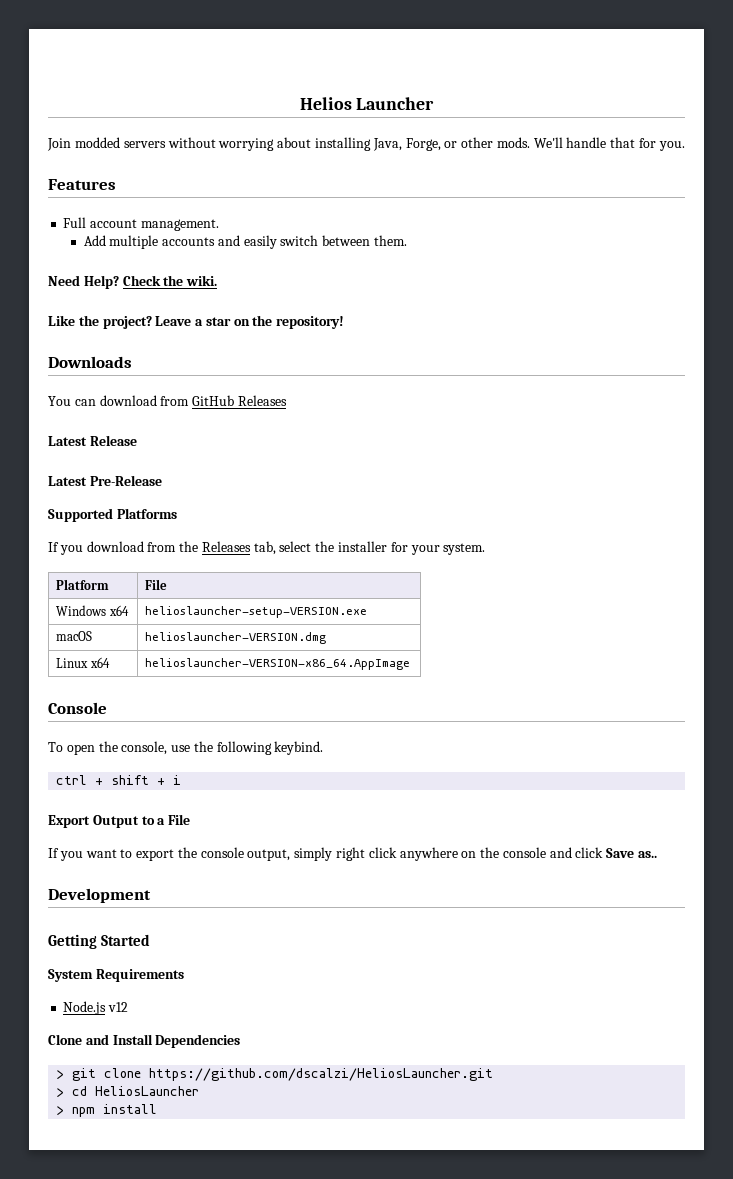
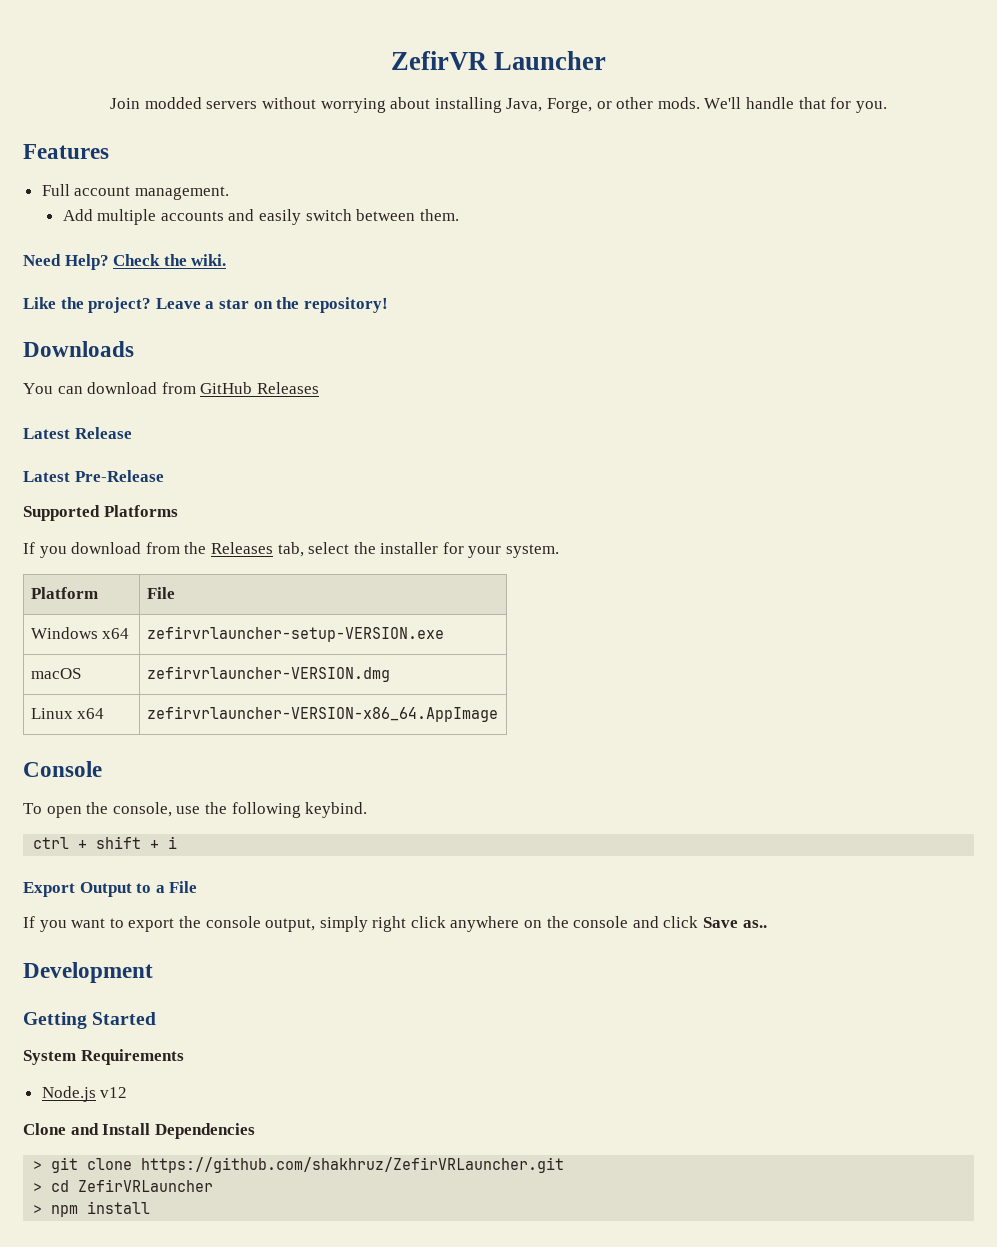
[299,97,352,110] Helios -> [390,51,488,70] ZefirVR
[145,606,368,618] helioslauncher-setup-VERSION.exe -> [146,626,444,642] zefirvrlauncher-setup-VERSION.exe
[145,632,327,644] helioslauncher-VERSION.dmg -> [146,666,390,682] zefirvrlauncher-VERSION.dmg
[145,658,411,670] helioslauncher-VERSION-x86_64.AppImage -> [146,706,498,722] zefirvrlauncher-VERSION-x86_64.AppImage
[149,1068,494,1081] https://github.com/dscalzi/HeliosLauncher.git -> [141,1157,565,1173] https://github.com/shakhruz/ZefirVRLauncher.git
[95,1086,200,1096] HeliosLauncher -> [78,1179,214,1192] ZefirVRLauncher

